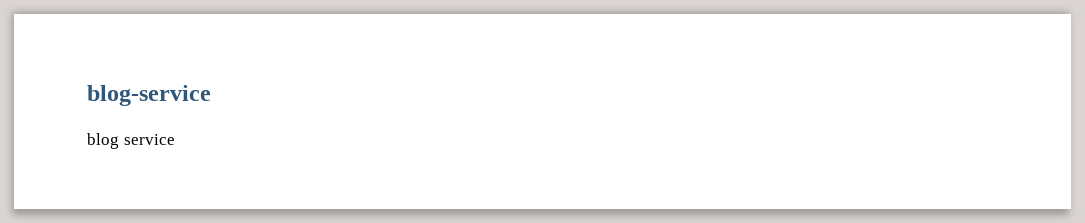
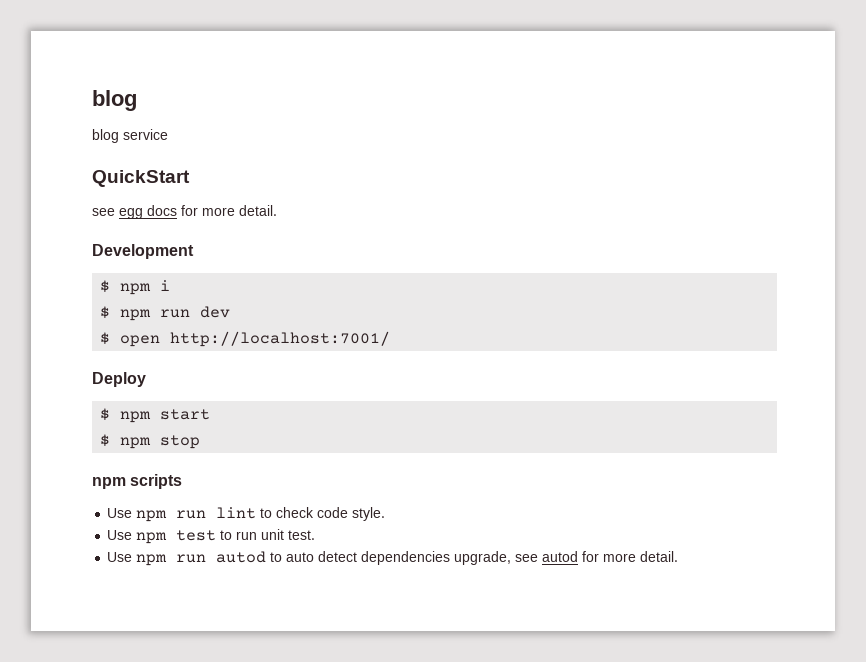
[87,85,211,106] blog-service -> [92,90,137,111] blog
(175, 139) none -> [92,170,190,187] [92,205,277,219] [92,244,194,259] [100,280,171,295] [100,306,231,321] [100,331,391,347] [92,372,146,387] [100,408,211,423] [100,434,201,449] [92,474,183,489] [107,507,386,522] [107,529,316,544] [107,551,679,566] // QuickStart // see egg docs for more detail. // Development // $ npm i // $ npm run dev // $ open http://localhost:7001/ // Deploy // $ npm start // $ npm stop // npm scripts // Use npm run lint to check code style. // Use npm test to run unit test. // Use npm run autod to auto detect dependencies upgrade, see autod for more detail.

